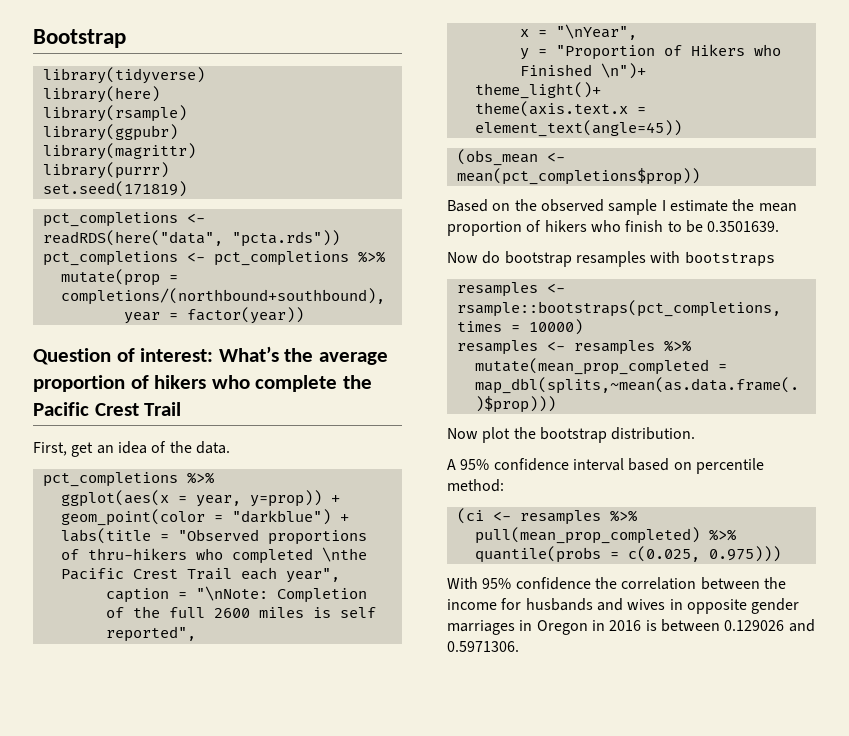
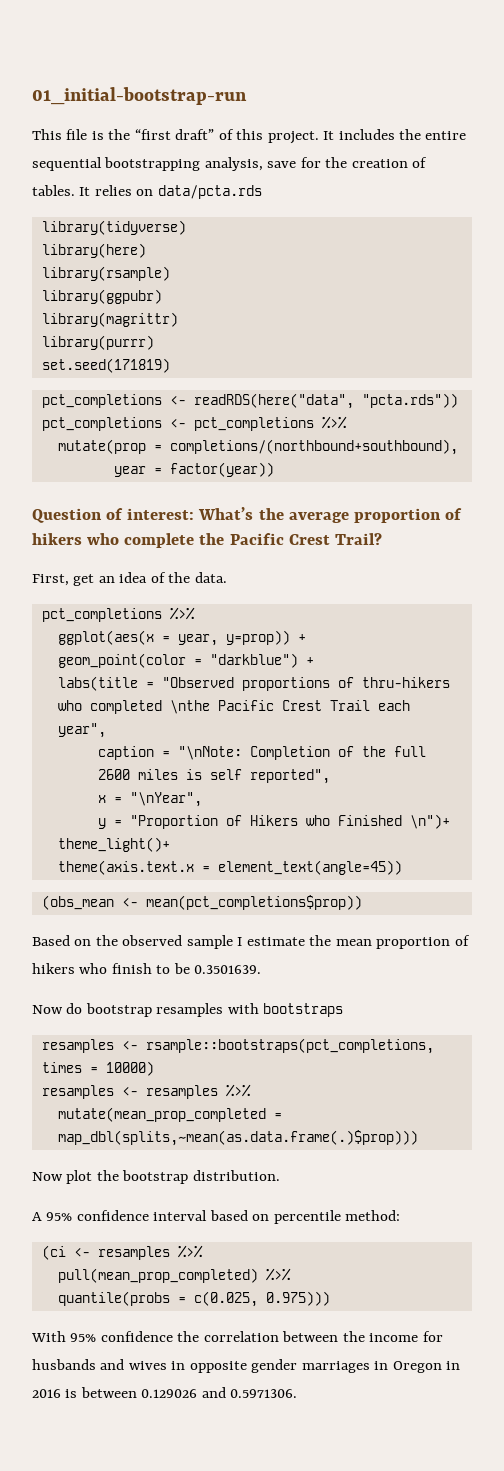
[33,29,126,48] Bootstrap -> [32,87,247,105] [32,129,467,144] [32,157,428,171] [32,185,262,199] 01_initial-bootstrap-run // This file is the “first draft” of this project. It includes the entire sequential bootstrapping analysis, save for the creation of tables. It relies on data/pcta.rds
[144,402,182,416] Trail -> [334,533,382,545] Trail?

